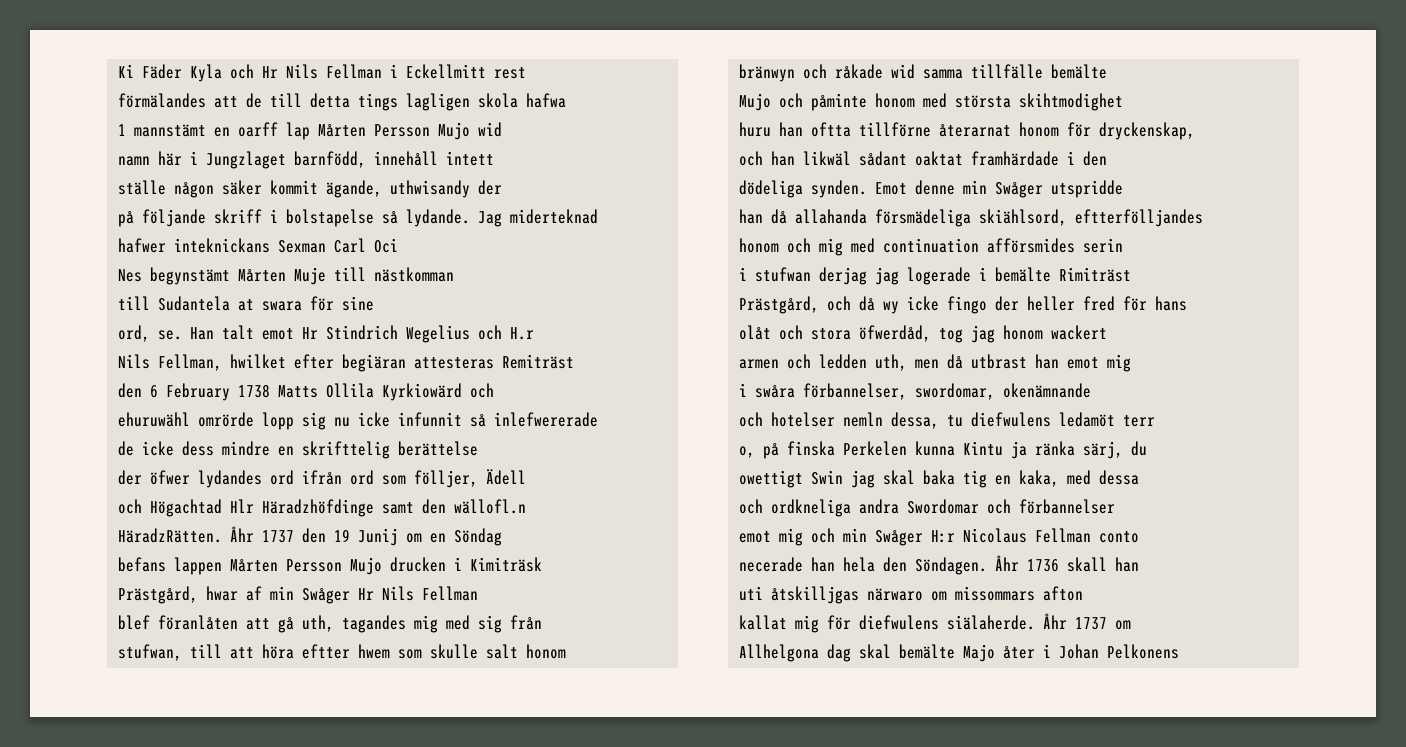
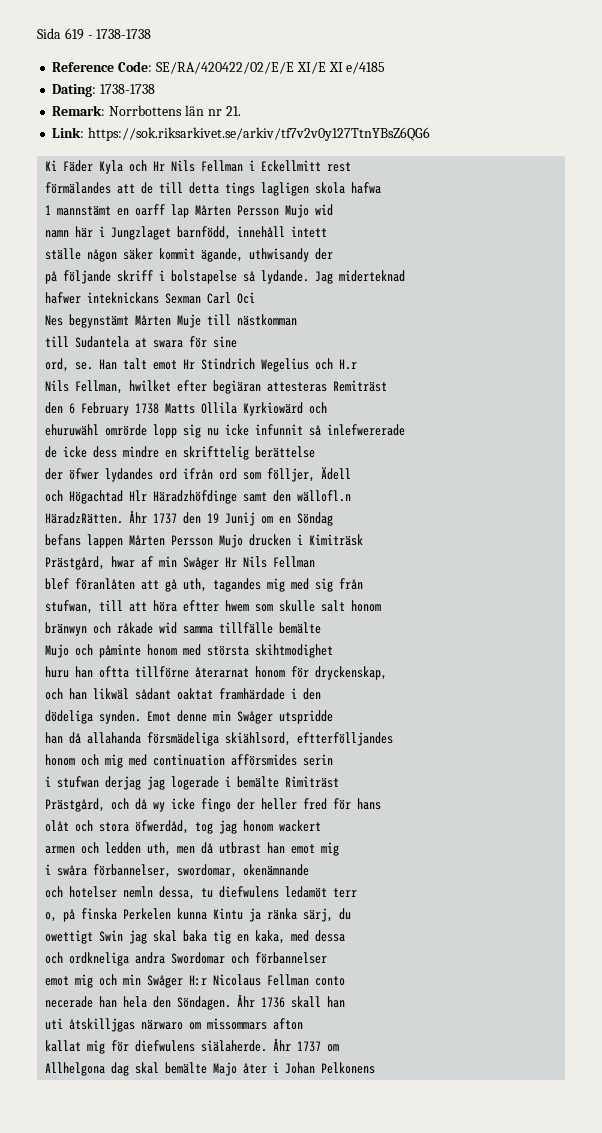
(117, 71) none -> [37,28,152,40] [52,61,386,74] [52,84,156,97] [52,105,241,116] [52,127,431,141] Sida 619 - 1738-1738 // Reference Code: SE/RA/420422/02/E/E XI/E XI e/4185 // Dating: 1738-1738 // Remark: Norrbottens län nr 21. // Link: https://sok.riksarkivet.se/arkiv/tf7v2v0y127TtnYBsZ6QG6 //

